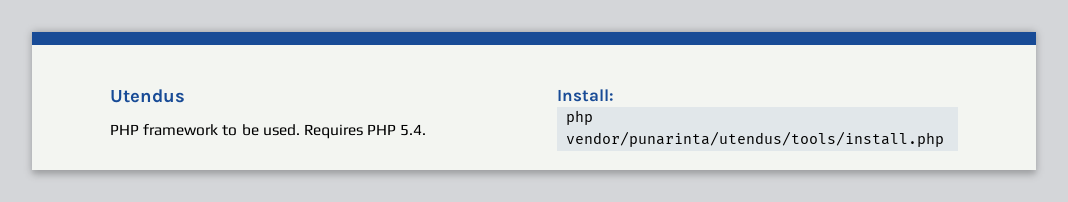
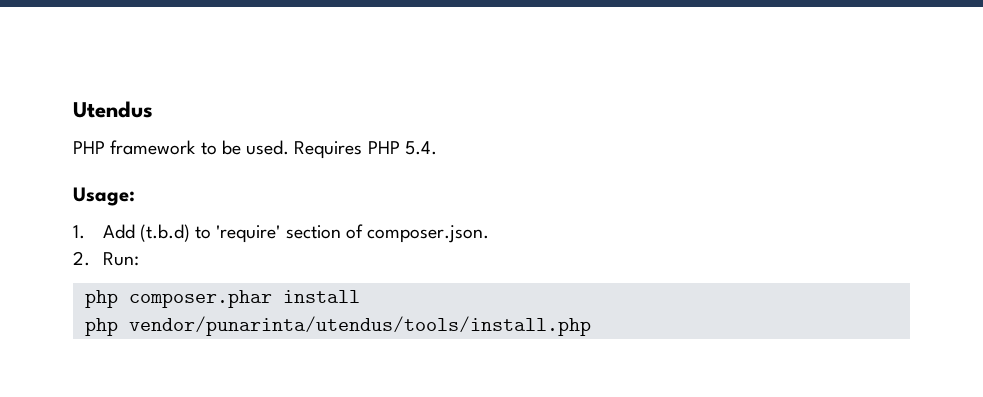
[557,89,614,102] Install: -> [73,187,135,206] [73,224,490,243] [73,251,139,266] [84,290,360,308] Usage: // 1. Add (t.b.d) to 'require' section of composer.json. // 2. Run: // php composer.phar install

